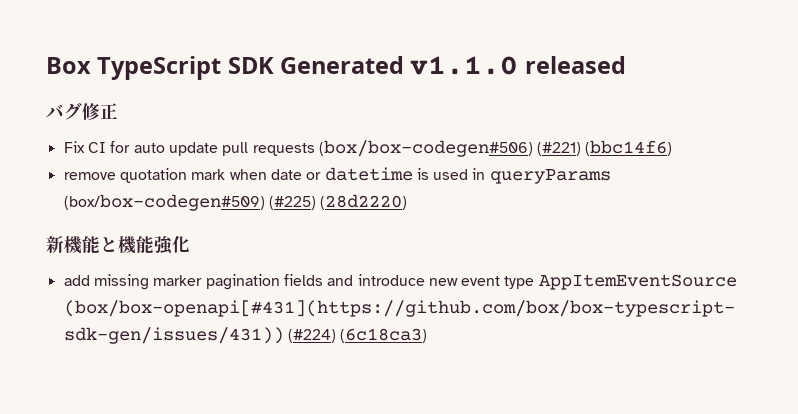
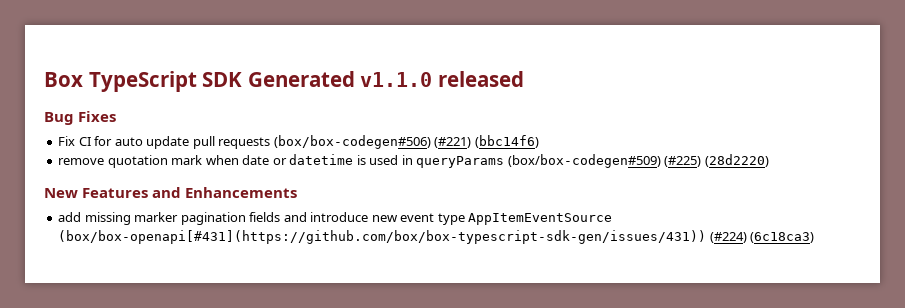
[46,103,118,120] バグ修正 -> [44,111,117,125] Bug Fixes
[46,236,190,255] 新機能と機能強化 -> [44,187,298,198] New Features and Enhancements

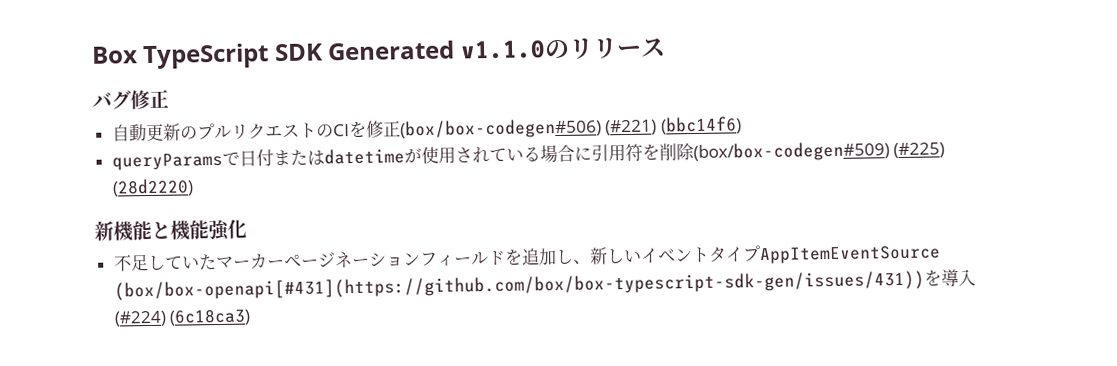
[437,71,524,87] [44,111,117,125] [58,135,539,149] [58,154,769,168] [44,187,298,198] [58,212,465,225] released // Bug Fixes // Fix CI for auto update pull requests (box/box-codegen#506) (#221) (bbc14f6) // remove quotation mark when date or datetime is used in queryParams (box/box-codegen#509) (#225) (28d2220) // New Features and Enhancements // add missing marker pagination fields and introduce new event type -> [543,37,666,59] [92,89,169,110] [111,116,742,142] [111,141,946,171] [111,178,194,197] [94,219,247,242] [113,245,761,272] のリリース // バグ修正 // 自動更新のプルリクエストのCIを修正(box/box-codegen#506) (#221) (bbc14f6) // queryParamsで日付またはdatetimeが使用されている場合に引用符を削除(box/box-codegen#509) (#225) (28d2220) // 新機能と機能強化 // 不足していたマーカーページネーションフィールドを追加し、新しいイベントタイプ
(707, 237) none -> [923,268,976,287] を導入

